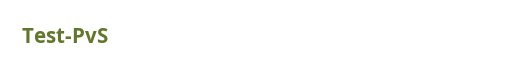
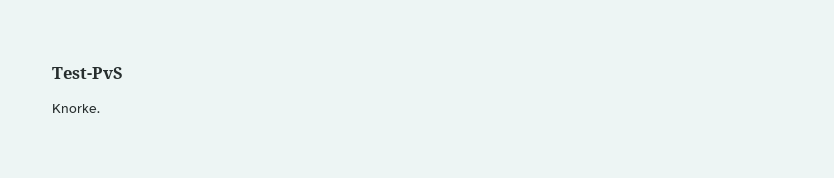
(108, 35) none -> [52,104,100,113] // Knorke.

